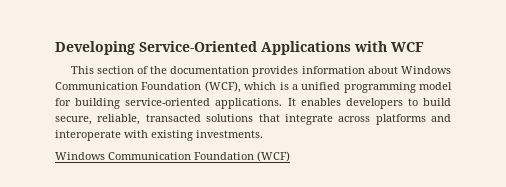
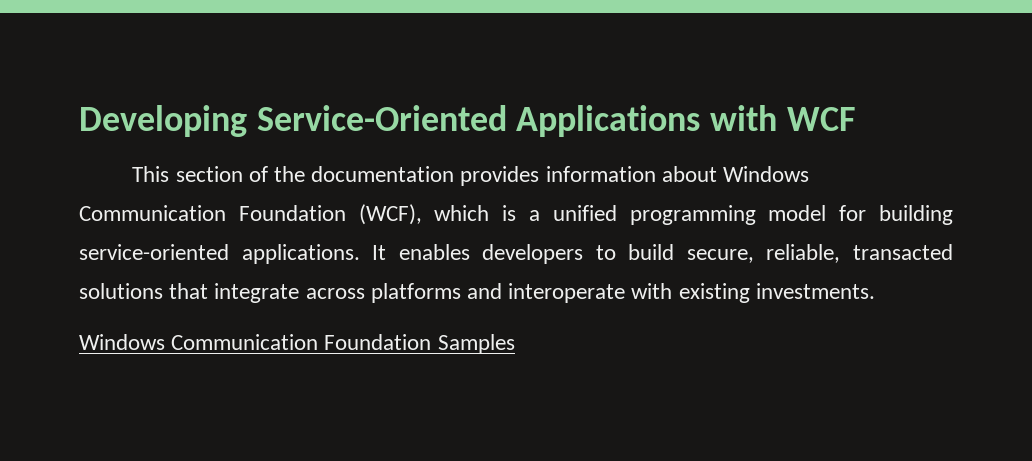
[257,151,290,162] (WCF) -> [437,334,515,354] Samples

